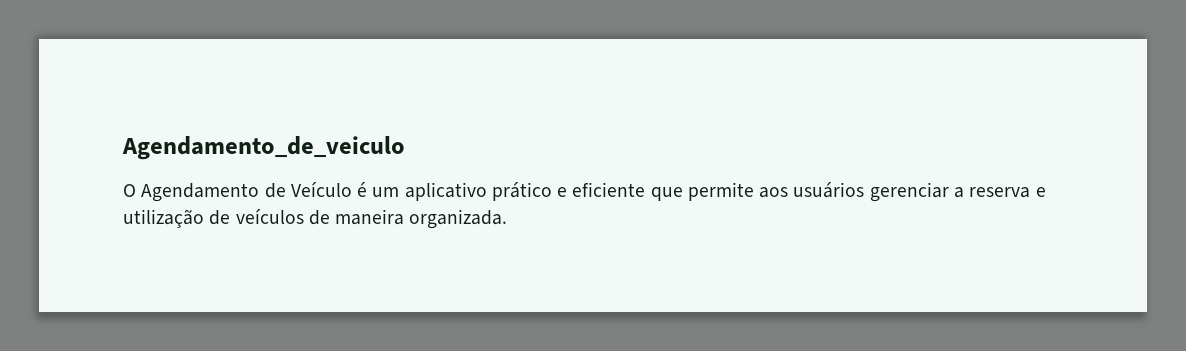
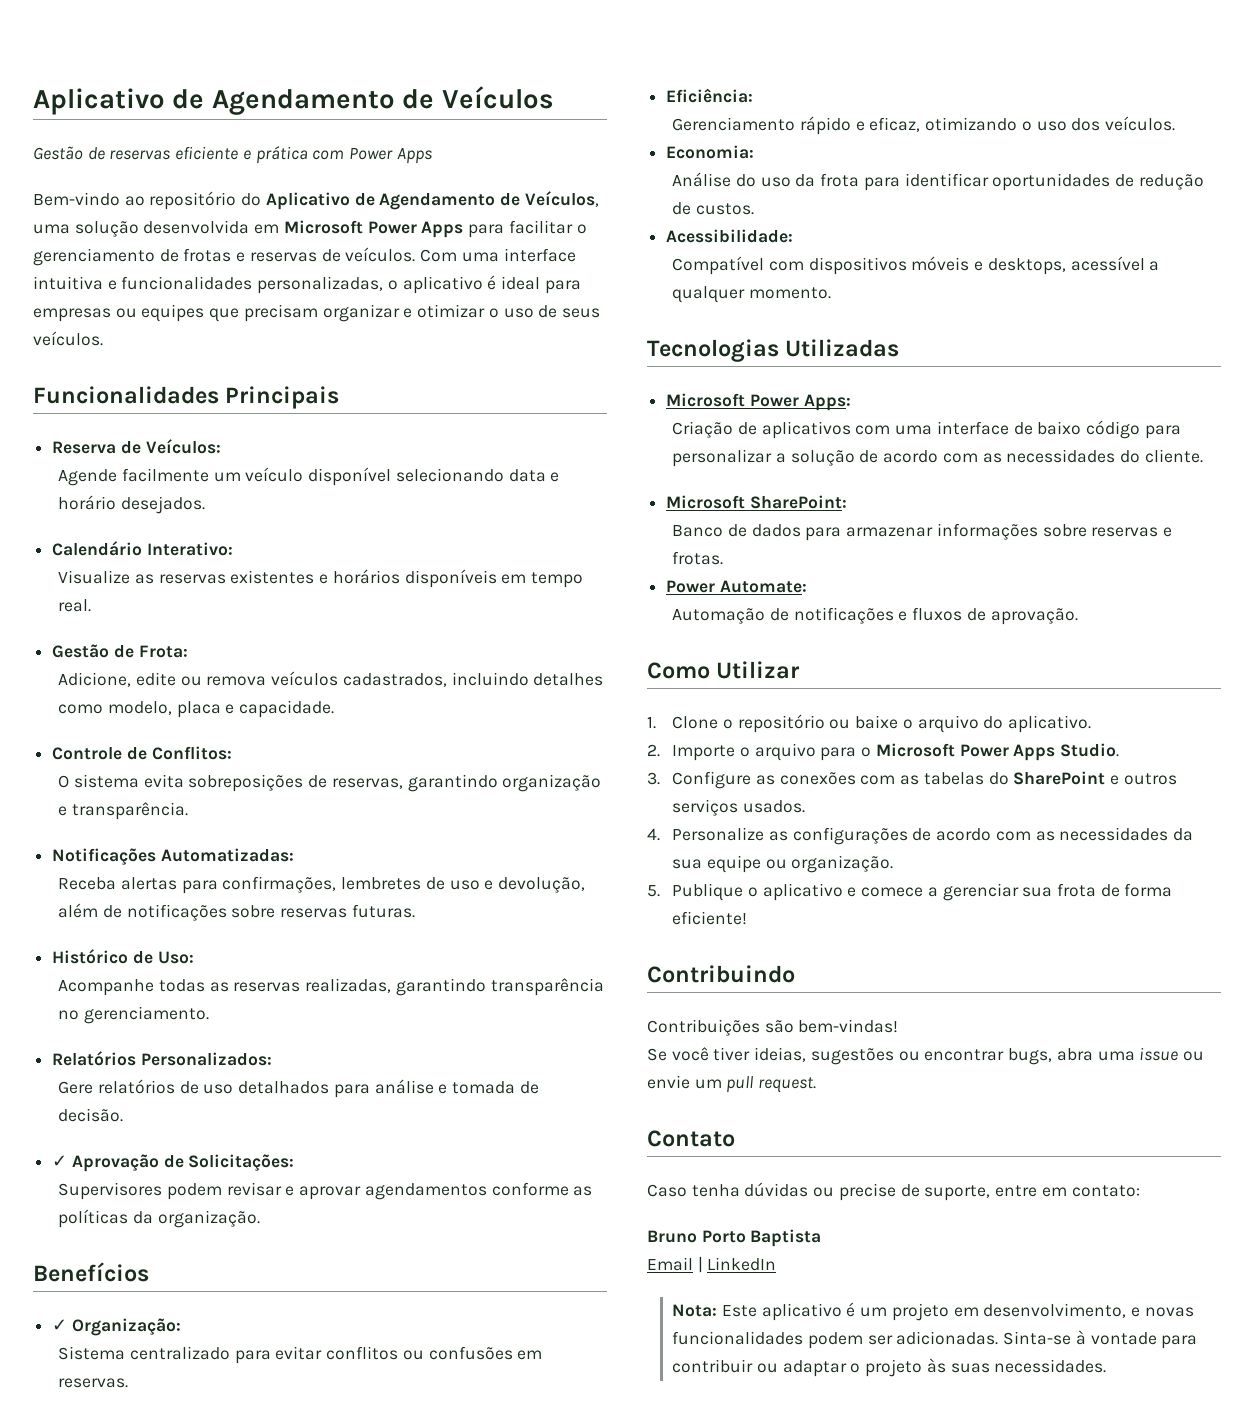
[122,136,405,160] [123,182,1046,202] [123,209,508,229] Agendamento_de_veiculo // O Agendamento de Veículo é um aplicativo prático e eficiente que permite aos usuários gerenciar a reserva e utilização de veículos de maneira organizada. -> [33,86,554,115] [33,146,432,164] [33,191,599,210] [33,220,587,238] [33,247,576,266] [33,275,581,294] [33,304,600,322] [33,331,103,346] [33,386,340,409] [52,439,221,454] [58,467,560,486] [58,495,205,514] [52,541,233,556] [58,569,584,588] [58,599,92,612] [52,644,188,658] [58,671,604,687] [58,700,335,718] [52,746,232,760] [58,774,602,792] [58,802,188,820] [52,848,294,866] [58,876,586,894] [58,903,415,921] [52,949,194,964] [58,978,604,996] [58,1006,209,1024] [52,1051,272,1066] [58,1079,539,1098] [58,1108,124,1122] [52,1154,295,1172] [58,1182,593,1200] [58,1209,260,1228] [33,1262,149,1282] [52,1318,181,1336] [58,1346,543,1364] [58,1378,129,1388] [666,88,754,103] [672,116,1176,135] [666,145,755,159] [672,172,1204,191] [672,202,754,215] [666,229,794,243] [672,256,1160,275] [672,286,831,303] [647,339,900,362] [666,393,851,411] [672,420,1181,439] [672,449,1203,467] [666,495,847,509] [672,523,1173,541] [672,551,724,565] [666,580,807,593] [672,607,1078,625] [647,661,801,679] [647,714,1092,733] [647,743,1120,761] [647,771,1177,789] [672,799,805,816] [647,827,1194,845] [672,855,894,873] [647,883,1173,901] [672,911,748,925] [647,965,795,983] [647,1019,899,1036] [647,1047,1204,1065] [647,1075,817,1093] [647,1130,735,1147] [647,1182,1140,1201] [647,1229,822,1247] [647,1256,777,1273] [672,1302,1194,1321] [672,1330,1198,1349] [672,1358,1107,1377] Aplicativo de Agendamento de Veículos // Gestão de reservas eficiente e prática com Power Apps // Bem-vindo ao repositório do Aplicativo de Agendamento de Veículos, uma solução desenvolvida em Microsoft Power Apps para facilitar o gerenciamento de frotas e reservas de veículos. Com uma interface intuitiva e funcionalidades personalizadas, o aplicativo é ideal para empresas ou equipes que precisam organizar e otimizar o uso de seus veículos. // Funcionalidades Principais // Reserva de Veículos: // Agende facilmente um veículo disponível selecionando data e horário desejados. // Calendário Interativo: // Visualize as reservas existentes e horários disponíveis em tempo real. // Gestão de Frota: // Adicione, edite ou remova veículos cadastrados, incluindo detalhes como modelo, placa e capacidade. // Controle de Conflitos: // O sistema evita sobreposições de reservas, garantindo organização e transparência. // Notificações Automatizadas: // Receba alertas para confirmações, lembretes de uso e devolução, além de notificações sobre reservas futuras. // Histórico de Uso: // Acompanhe todas as reservas realizadas, garantindo transparência no gerenciamento. // Relatórios Personalizados: // Gere relatórios de uso detalhados para análise e tomada de decisão. // ✓ Aprovação de Solicitações: // Supervisores podem revisar e aprovar agendamentos conforme as políticas da organização. // Benefícios // ✓ Organização: // Sistema centralizado para evitar conflitos ou confusões em reservas. // Eficiência: // Gerenciamento rápido e eficaz, otimizando o uso dos veículos. // Economia: // Análise do uso da frota para identificar oportunidades de redução de custos. // Acessibilidade: // Compatível com dispositivos móveis e desktops, acessível a qualquer momento. // Tecnologias Utilizadas // Microsoft Power Apps: // Criação de aplicativos com uma interface de baixo código para personalizar a solução de acordo com as necessidades do cliente. // Microsoft SharePoint: // Banco de dados para armazenar informações sobre reservas e frotas. // Power Automate: // Automação de notificações e fluxos de aprovação. // Como Utilizar // 1. Clone o repositório ou baixe o arquivo do aplicativo. // 2. Importe o arquivo para o Microsoft Power Apps Studio. // 3. Configure as conexões com as tabelas do SharePoint e outros serviços usados. // 4. Personalize as configurações de acordo com as necessidades da sua equipe ou organização. // 5. Publique o aplicativo e comece a gerenciar sua frota de forma eficiente! // Contribuindo // Contribuições são bem-vindas! // Se você tiver ideias, sugestões ou encontrar bugs, abra uma issue ou envie um pull request. // Contato // Caso tenha dúvidas ou precise de suporte, entre em contato: // Bruno Porto Baptista // Email | LinkedIn // Nota: Este aplicativo é um projeto em desenvolvimento, e novas funcionalidades podem ser adicionadas. Sinta-se à vontade para contribuir ou adaptar o projeto às suas necessidades.

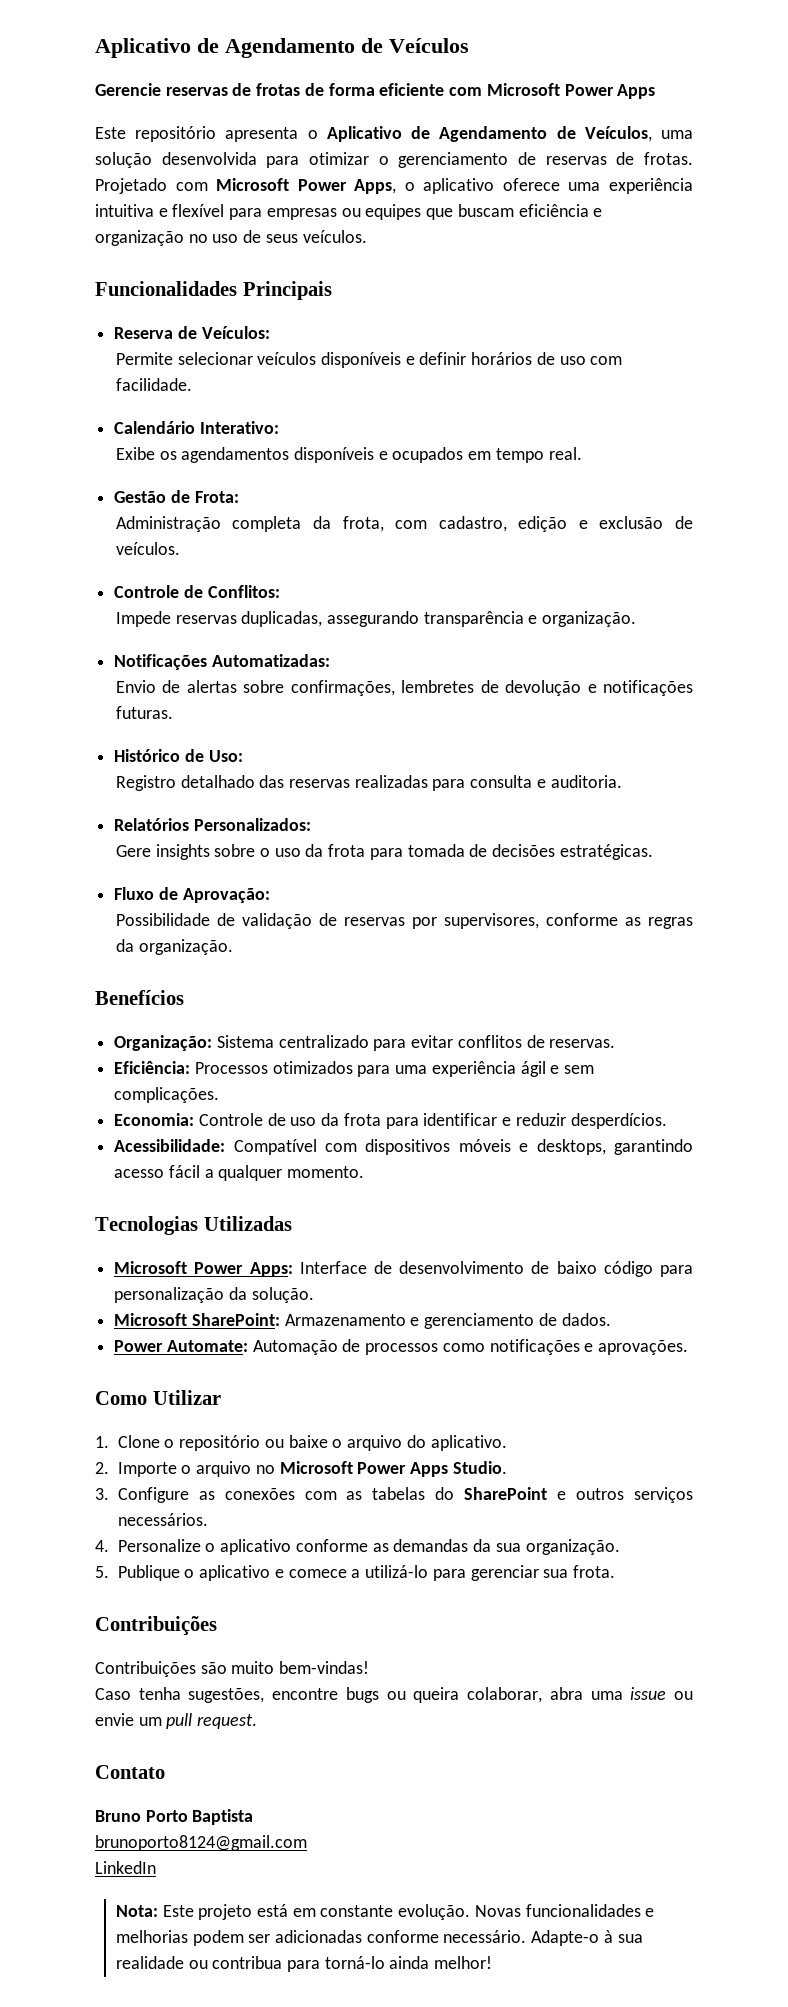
[33,146,432,164] [33,191,262,210] Gestão de reservas eficiente e prática com Power Apps // Bem-vindo ao repositório do -> [95,83,656,99] [95,126,318,142] Gerencie reservas de frotas de forma eficiente com Microsoft Power Apps // Este repositório apresenta o
[254,220,587,238] [33,247,576,266] [33,275,541,294] em Microsoft Power Apps para facilitar o gerenciamento de frotas e reservas de veículos. Com uma interface intuitiva e funcionalidades personalizadas, o aplicativo é ideal -> [266,152,693,168] [95,178,693,194] [95,204,225,217] para otimizar o gerenciamento de reservas de frotas. Projetado com Microsoft Power Apps, o aplicativo oferece uma experiência intuitiva e flexível
[243,304,499,322] precisam organizar e otimizar o -> [457,204,603,217] [95,230,208,246] buscam eficiência e organização no
[58,467,560,486] [58,495,205,514] [52,541,233,556] [58,569,497,588] Agende facilmente um veículo disponível selecionando data e horário desejados. // Calendário Interativo: // Visualize as reservas existentes e horários disponíveis -> [115,352,623,368] [115,378,192,391] [114,421,279,434] [115,447,464,463] Permite selecionar veículos disponíveis e definir horários de uso com facilidade. // Calendário Interativo: // Exibe os agendamentos disponíveis e ocupados
[58,671,604,687] [58,700,335,718] [52,746,232,760] [58,774,602,792] [58,802,188,820] [52,848,294,866] [58,876,586,894] [58,903,415,921] [52,949,194,964] [58,978,604,996] [58,1006,209,1024] [52,1051,272,1066] [58,1079,539,1098] [58,1108,124,1122] [52,1154,295,1172] [58,1182,593,1200] [58,1209,129,1228] Adicione, edite ou remova veículos cadastrados, incluindo detalhes como modelo, placa e capacidade. // Controle de Conflitos: // O sistema evita sobreposições de reservas, garantindo organização e transparência. // Notificações Automatizadas: // Receba alertas para confirmações, lembretes de uso e devolução, além de notificações sobre reservas futuras. // Histórico de Uso: // Acompanhe todas as reservas realizadas, garantindo transparência no gerenciamento. // Relatórios Personalizados: // Gere relatórios de uso detalhados para análise e tomada de decisão. // ✓ Aprovação de Solicitações: // Supervisores podem revisar e aprovar agendamentos conforme as políticas -> [115,516,693,532] [115,542,180,555] [114,585,280,598] [115,611,637,627] [114,654,330,670] [115,680,694,696] [115,706,173,719] [114,749,243,762] [115,775,622,791] [114,818,311,831] [115,844,653,860] [114,887,270,903] [115,913,693,929] Administração completa da frota, com cadastro, edição e exclusão de veículos. // Controle de Conflitos: // Impede reservas duplicadas, assegurando transparência e organização. // Notificações Automatizadas: // Envio de alertas sobre confirmações, lembretes de devolução e notificações futuras. // Histórico de Uso: // Registro detalhado das reservas realizadas para consulta e auditoria. // Relatórios Personalizados: // Gere insights sobre o uso da frota para tomada de decisões estratégicas. // Fluxo de Aprovação: // Possibilidade de validação de reservas por supervisores, conforme as regras
[52,1319,68,1331] ✓ -> (184, 997) none
(181, 1327) // -> (213, 1043) none
[402,1346,543,1360] ou confusões em -> [526,1035,545,1048] de
[672,116,1176,135] // Gerenciamento rápido e eficaz, otimizando o uso dos veículos. -> [194,1061,595,1077] [114,1087,220,1103] Processos otimizados para uma experiência ágil e sem complicações.
[672,172,756,187] // Análise do -> [198,1113,286,1126] Controle de
[992,173,1204,191] [672,202,754,215] oportunidades de redução de custos. -> [502,1113,667,1129] e reduzir desperdícios.
(794, 236) // -> (226, 1145) none
[1070,256,1145,271] acessível -> [614,1139,694,1155] [114,1165,200,1178] garantindo acesso fácil
[672,420,1181,439] [672,449,1203,467] [666,495,847,509] [672,523,1173,541] [672,551,724,565] // Criação de aplicativos com uma interface de baixo código para personalizar a solução de acordo com as necessidades do cliente. // Microsoft SharePoint: // Banco de dados para armazenar informações sobre reservas e frotas. -> [299,1261,694,1277] [114,1287,314,1303] [114,1313,611,1329] Interface de desenvolvimento de baixo código para personalização da solução. // Microsoft SharePoint: Armazenamento e gerenciamento de dados.
(807, 586) // -> (248, 1346) none
[793,607,1078,625] notificações e fluxos de aprovação. -> [365,1339,689,1355] processos como notificações e aprovações.
[820,747,872,761] para o -> [255,1465,275,1474] no
[742,800,805,813] usados. -> [117,1513,208,1526] necessários.
[768,827,1194,845] [672,855,787,873] as configurações de acordo com as necessidades da sua equipe ou -> [205,1539,521,1555] o aplicativo conforme as demandas da sua
[942,883,1173,901] [672,911,748,925] [647,965,795,983] gerenciar sua frota de forma eficiente! // Contribuindo -> [365,1565,616,1581] [95,1616,217,1636] utilizá-lo para gerenciar sua frota. // Contribuições
(794, 1026) none -> [231,1661,275,1674] muito
[647,1047,1053,1065] Se você tiver ideias, sugestões ou encontrar bugs, -> [95,1687,543,1703] Caso tenha sugestões, encontre bugs ou queira colaborar,
[647,1182,1140,1201] // Caso tenha dúvidas ou precise de suporte, entre em contato: -> (165, 1772) none
[647,1256,703,1273] Email | -> [95,1835,307,1851] brunoporto8124@gmail.com //
[761,1302,1194,1321] [672,1330,1198,1349] [672,1358,1107,1377] aplicativo é um projeto em desenvolvimento, e novas funcionalidades podem ser adicionadas. Sinta-se à vontade para contribuir ou adaptar o projeto às suas necessidades. -> [198,1904,655,1920] [115,1930,643,1946] [115,1956,493,1972] projeto está em constante evolução. Novas funcionalidades e melhorias podem ser adicionadas conforme necessário. Adapte-o à sua realidade ou contribua para torná-lo ainda melhor!

